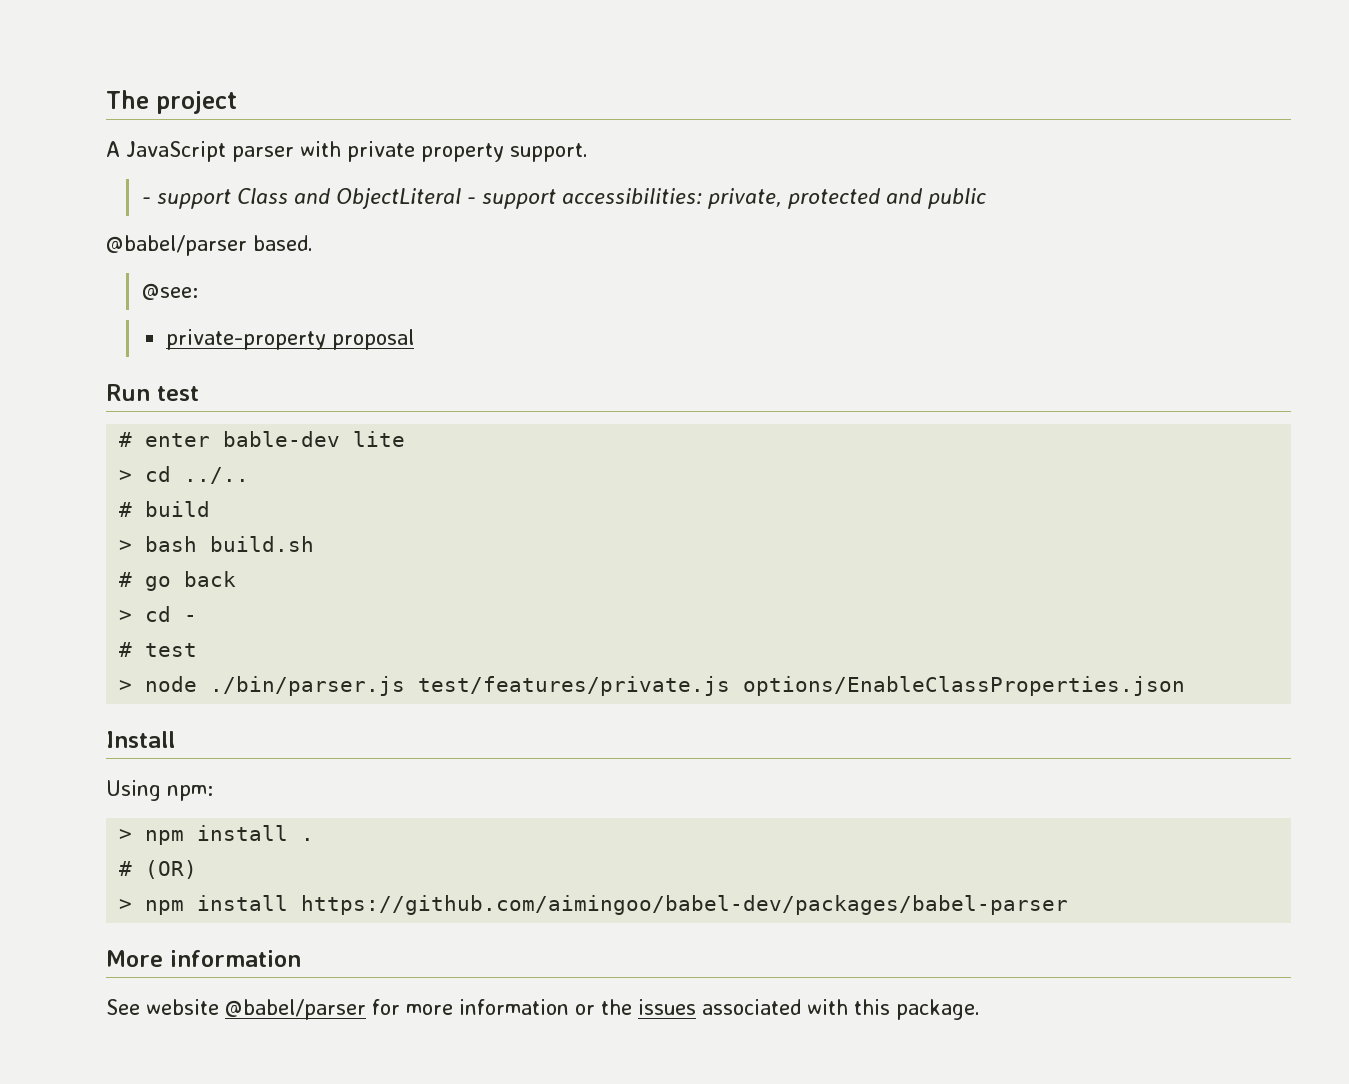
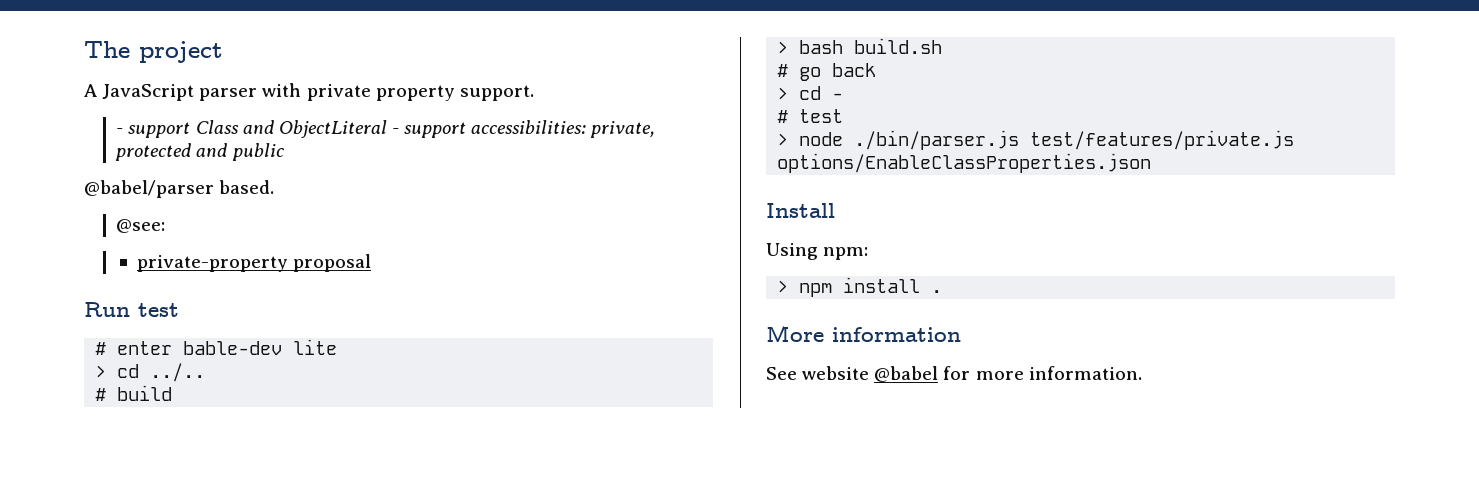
[119,860,198,879] [119,895,1069,915] // # (OR) // > npm install https://github.com/aimingoo/babel-dev/packages/babel-parser -> (943, 291) none
[225,999,366,1020] @babel/parser -> [874,366,939,382] @babel
[459,999,980,1020] information or the issues associated with this package. -> [1028,366,1142,380] information.

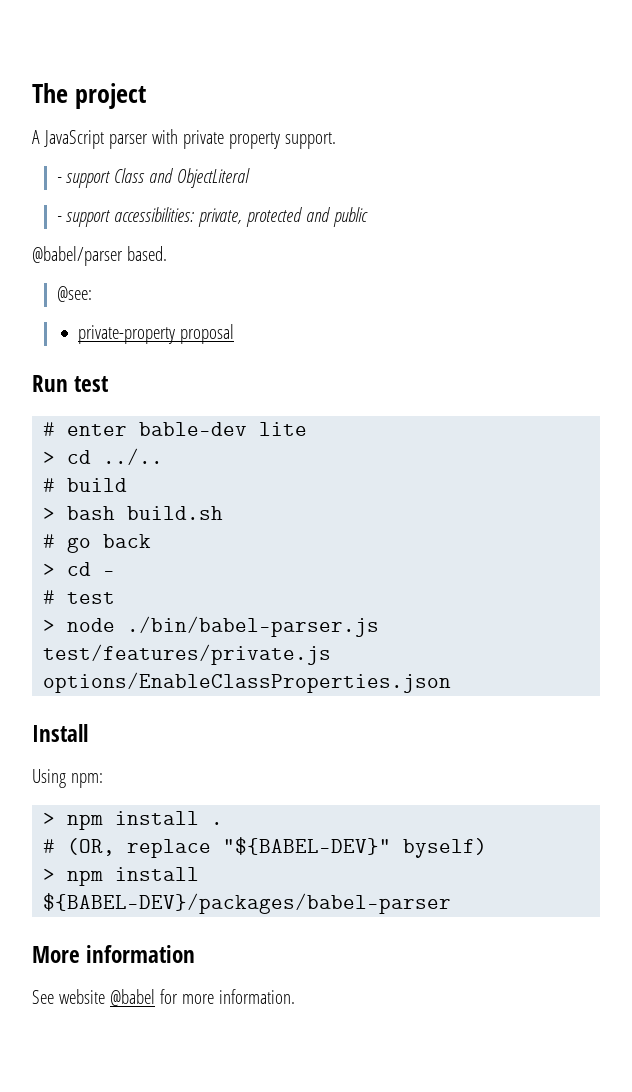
(387, 129) none -> (251, 178) //
[854,130,1020,150] ./bin/parser.js -> [127,616,380,637] ./bin/babel-parser.js
(943, 291) none -> [43,837,488,858] [43,867,200,886] [43,893,452,914] // # (OR, replace "${BABEL-DEV}" byself) // > npm install ${BABEL-DEV}/packages/babel-parser

